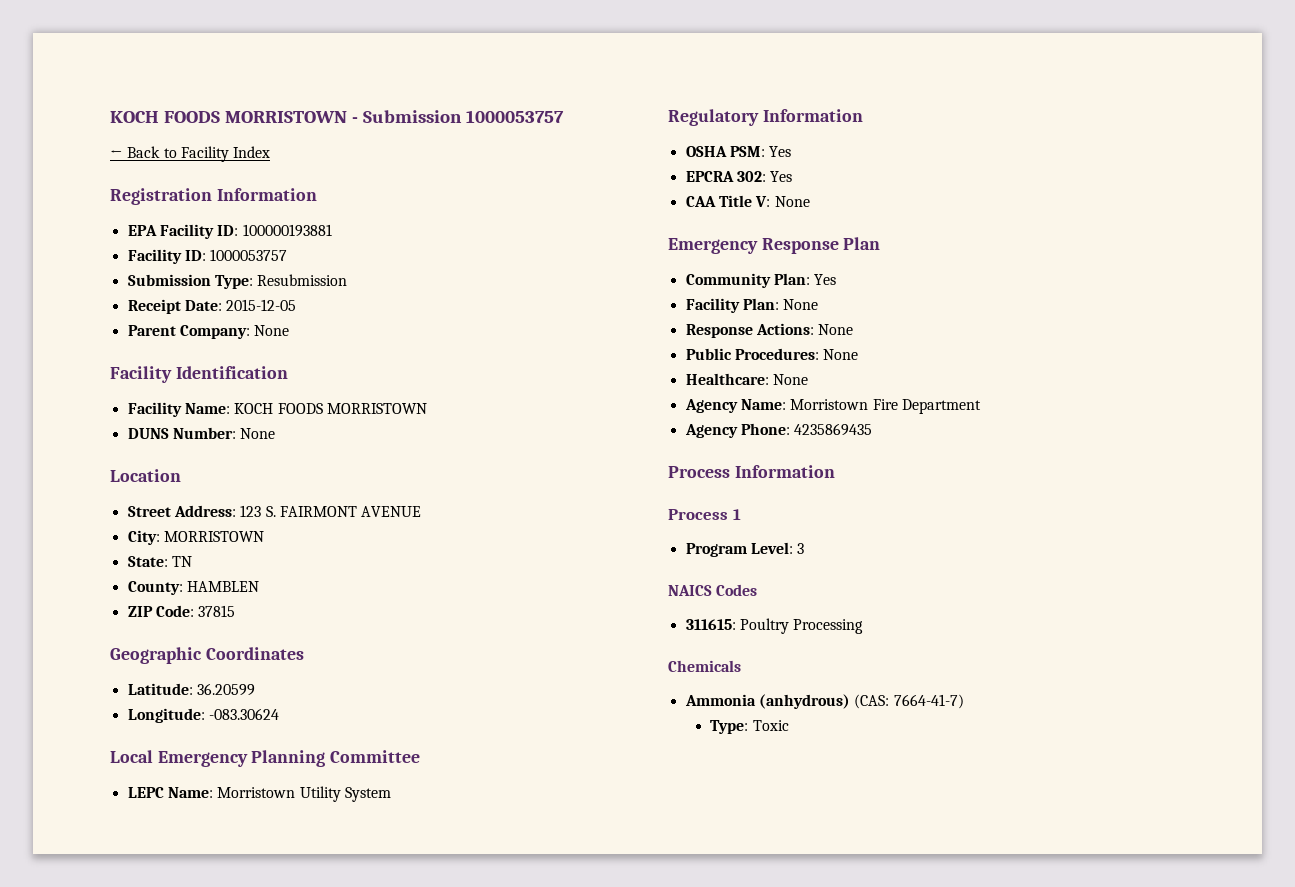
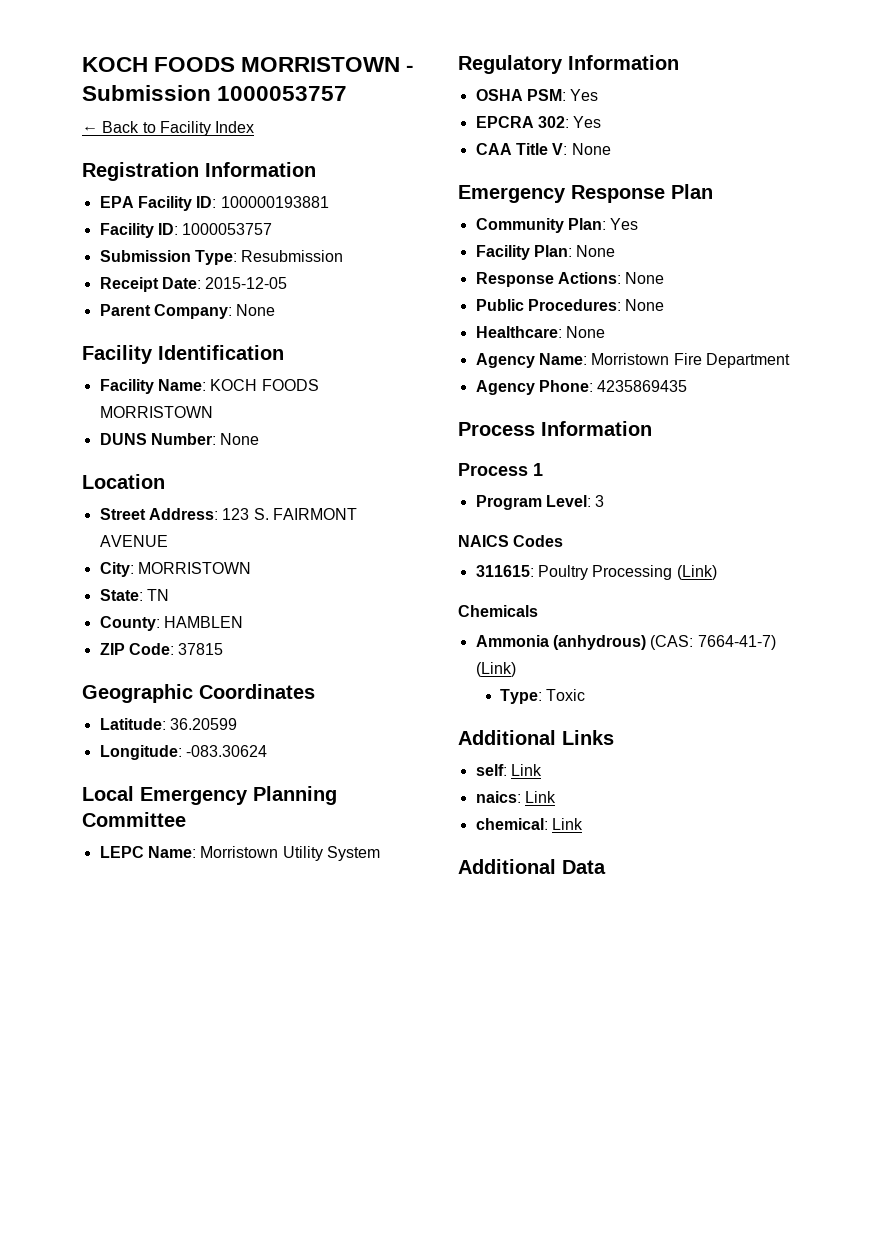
(864, 626) none -> [676,565,717,580] (Link)
(964, 701) none -> [475,662,516,677] (Link)
(789, 725) none -> [458,730,614,745] [475,764,542,776] [475,791,556,803] [475,818,583,830] [458,859,606,874] // Additional Links // self: Link // naics: Link // chemical: Link // Additional Data

